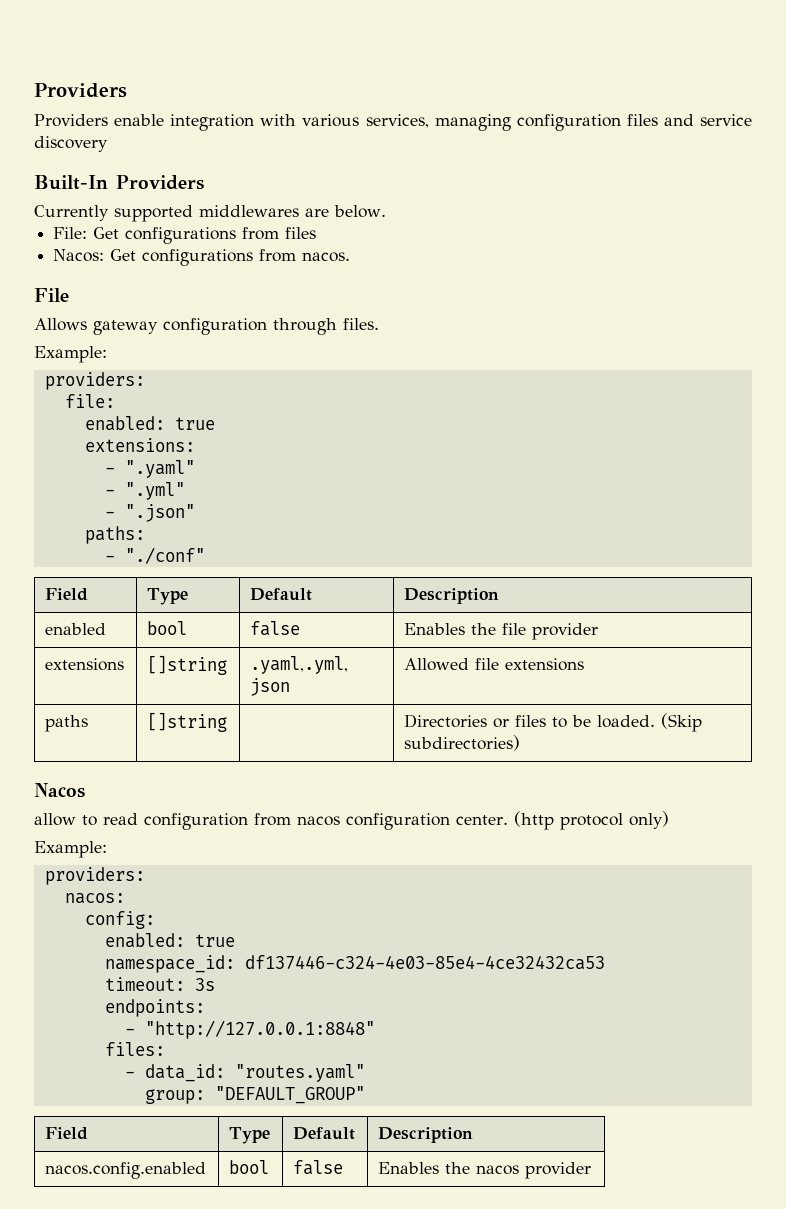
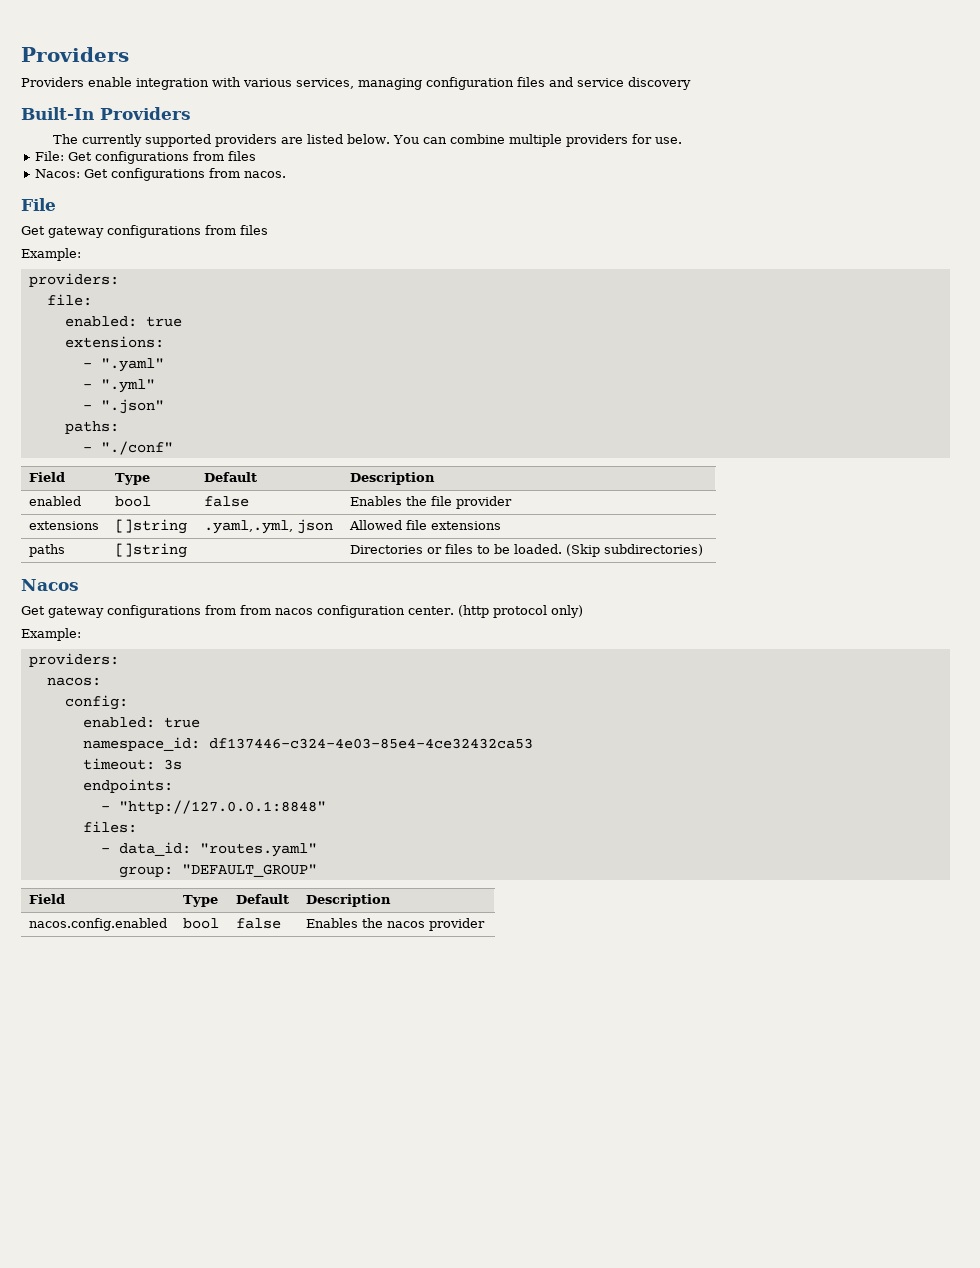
[34,205,386,222] Currently supported middlewares are below. -> [52,134,682,147] The currently supported providers are listed below. You can combine multiple providers for use.
[34,318,379,335] Allows gateway configuration through files. -> [21,225,268,238] Get gateway configurations from files
[34,813,248,830] allow to read configuration -> [21,605,236,618] Get gateway configurations from

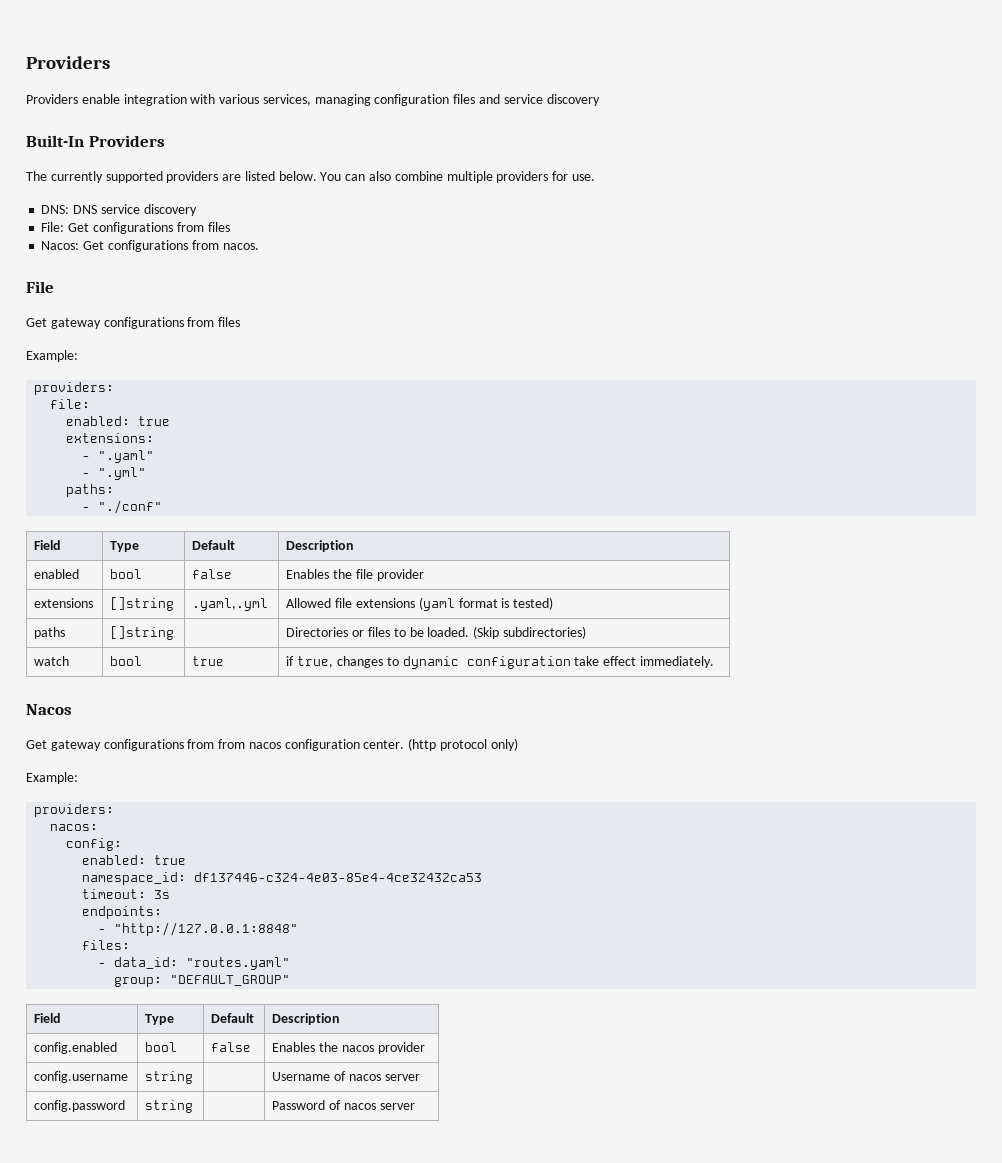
(447, 140) none -> [369,171,392,181] also
(682, 140) none -> [41,204,197,216] // DNS: DNS service discovery
[82,399,164,414] // - ".json" -> (147, 473) none
[203,519,333,534] .yaml,.yml, json -> [192,598,269,611] .yaml,.yml
(501, 525) none -> [418,597,554,611] (yaml format is tested)
(703, 550) none -> [34,656,70,666] [110,656,143,666] [192,656,225,666] [286,656,714,669] // watch | bool | true | if true, changes to dynamic configuration take effect immediately.
[28,918,167,931] nacos.config.enabled -> [34,1042,118,1054] config.enabled
(485, 924) none -> [34,1071,129,1083] [145,1071,194,1084] [272,1071,420,1081] [34,1100,126,1112] [145,1100,194,1113] [272,1100,415,1110] // config.username | string | | Username of nacos server // config.password | string | | Password of nacos server

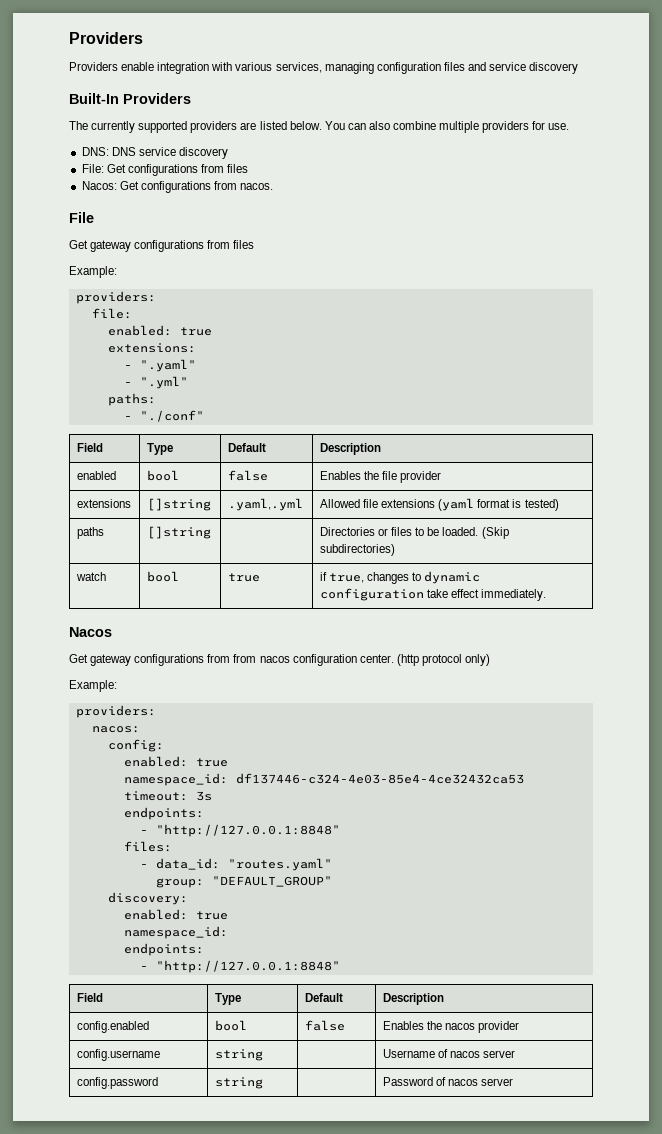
(291, 980) none -> [107,892,188,905] [123,909,228,920] [123,926,228,939] [123,943,204,956] [139,960,340,973] // discovery: // enabled: true // namespace_id: // endpoints: // - "http://127.0.0.1:8848"

